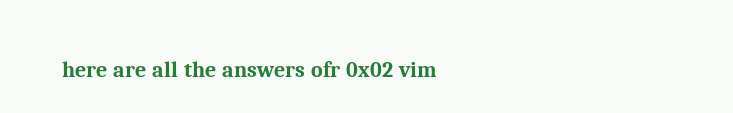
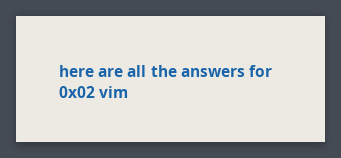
[310,61,340,77] ofr -> [248,65,272,77] for

